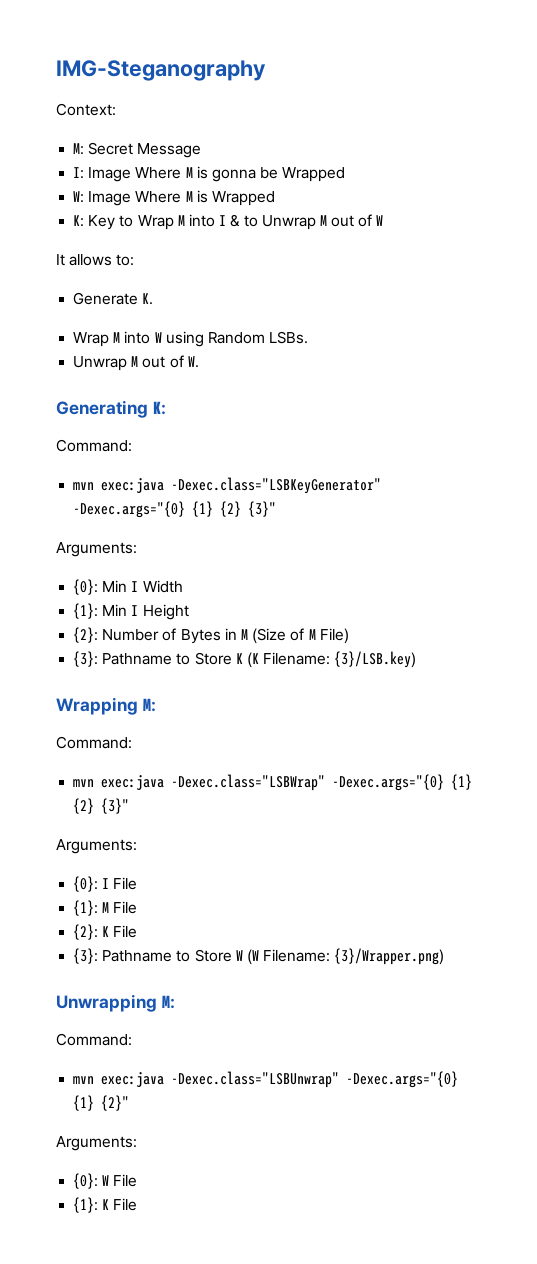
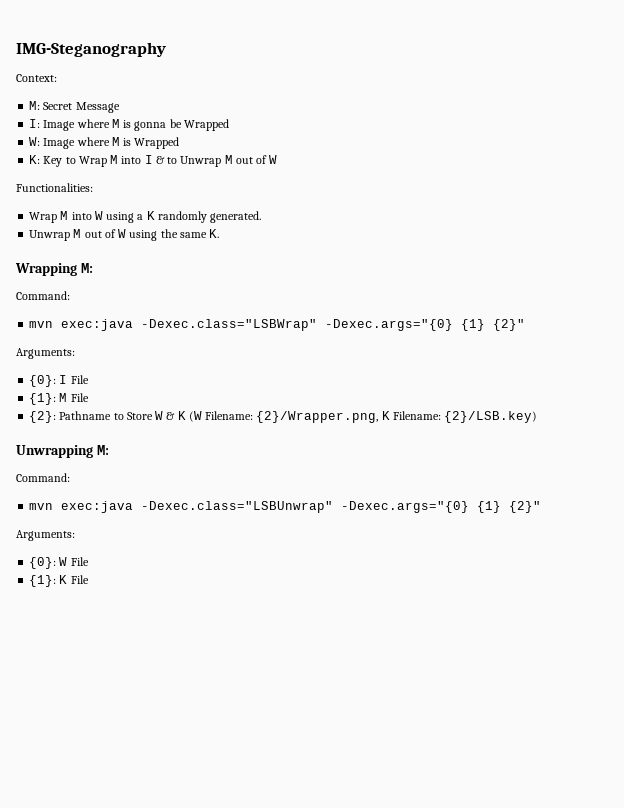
[135,167,182,179] Where -> [76,119,110,128] where
[135,191,182,203] Where -> [76,137,110,146] where
[56,254,135,266] [73,292,154,305] It allows to: // Generate K. -> [16,183,93,192] Functionalities:
[207,331,309,344] [73,355,199,371] [56,400,166,418] [56,439,132,452] [73,477,382,494] [73,501,277,518] [56,542,137,557] [73,579,183,595] [73,603,189,620] [73,627,349,644] [73,651,417,668] Random LSBs. // Unwrap M out of W. // Generating K: // Command: // mvn exec:java -Dexec.class="LSBKeyGenerator" -Dexec.args="{0} {1} {2} {3}" // Arguments: // {0}: Min I Width // {1}: Min I Height // {2}: Number of Bytes in M (Size of M File) // {3}: Pathname to Store K (K Filename: {3}/LSB.key) -> [137,211,262,223] [29,229,220,241] a K randomly generated. // Unwrap M out of W using the same K.
[73,798,130,814] {2} {3}" -> [493,319,526,331] {2}"
[102,925,138,938] [73,948,99,964] K File // {3}: -> (57, 417) none
[246,948,445,965] (W Filename: {3}/Wrapper.png) -> [166,411,538,423] & K (W Filename: {2}/Wrapper.png, K Filename: {2}/LSB.key)

